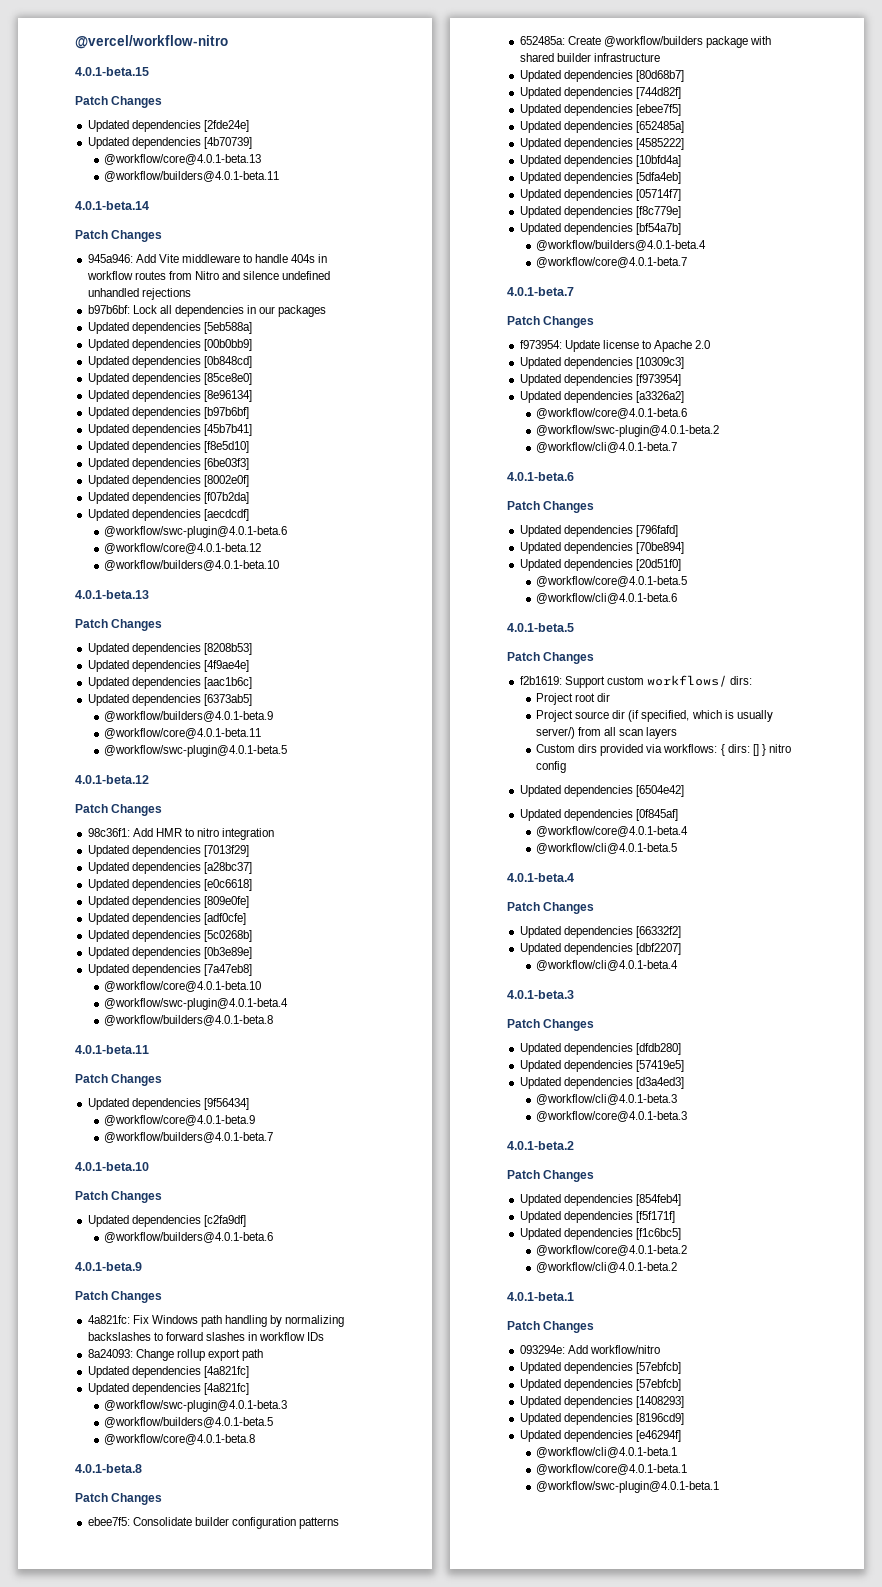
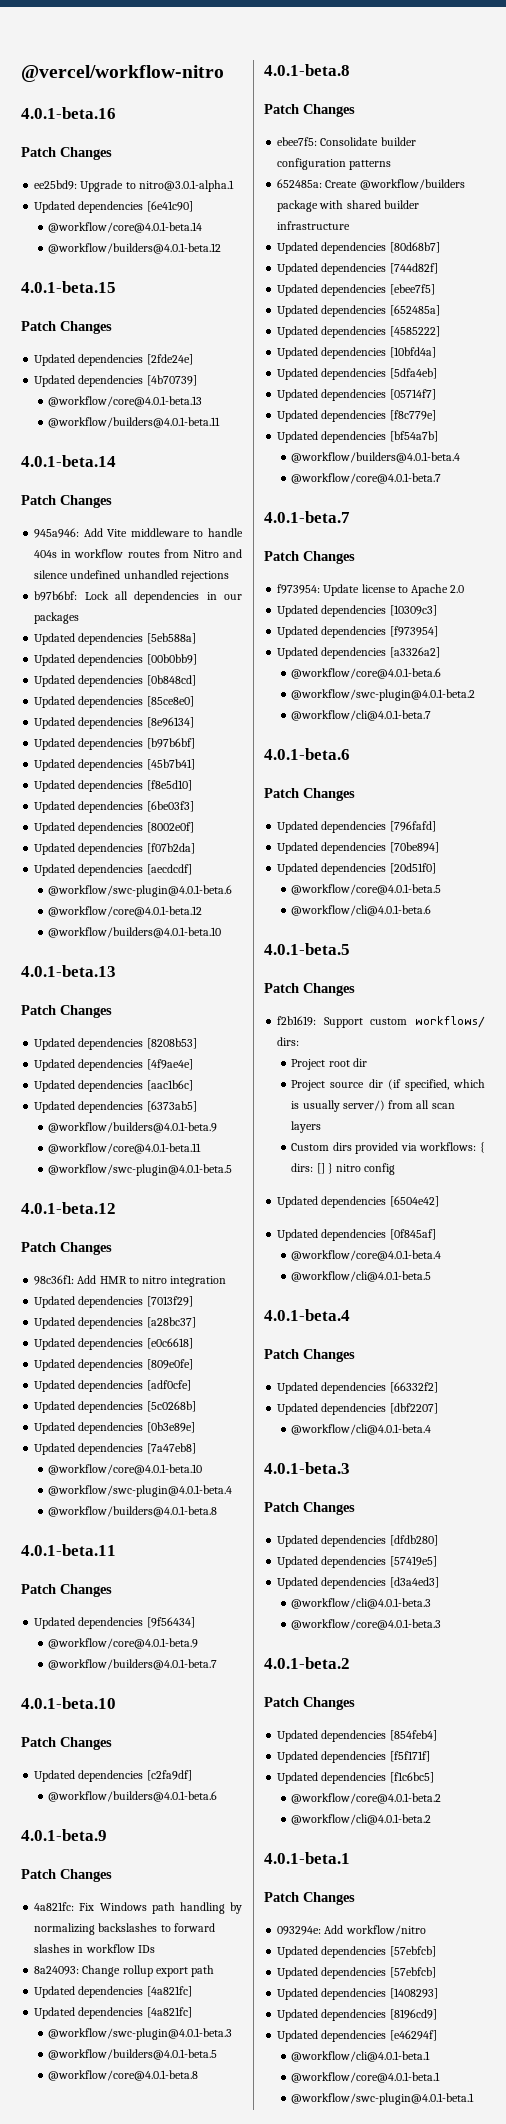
(228, 42) none -> [21,107,116,119] [21,147,112,160] [34,180,234,192] [34,201,193,213] [48,222,203,233] [48,243,222,254] // 4.0.1-beta.16 // Patch Changes // ee25bd9: Upgrade to nitro@3.0.1-alpha.1 // Updated dependencies [6e41c90] // @workflow/core@4.0.1-beta.14 // @workflow/builders@4.0.1-beta.12

